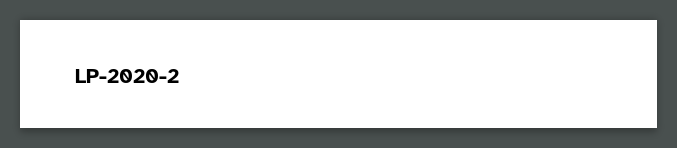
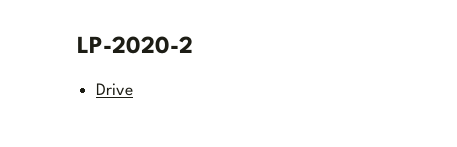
(179, 76) none -> [96,83,134,96] // Drive

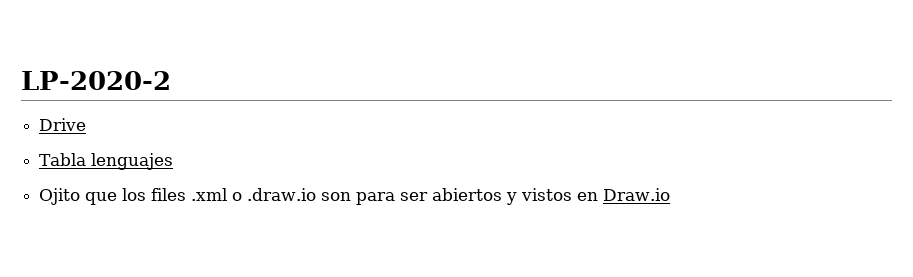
(134, 89) none -> [39,153,174,170] [39,188,671,205] // Tabla lenguajes // Ojito que los files .xml o .draw.io son para ser abiertos y vistos en Draw.io

